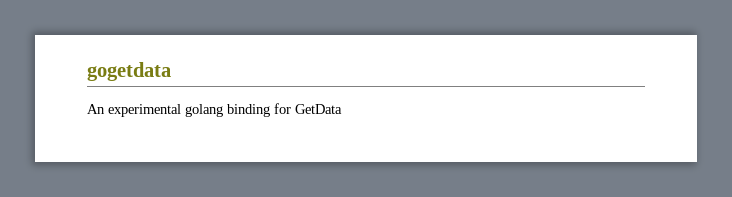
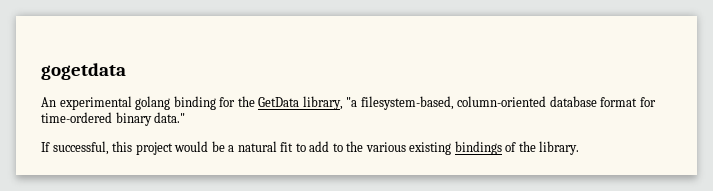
[295,104,342,114] GetData -> [237,96,656,110] [41,112,186,126] [41,141,580,155] the GetData library, "a filesystem-based, column-oriented database format for time-ordered binary data." // If successful, this project would be a natural fit to add to the various existing bindings of the library.

